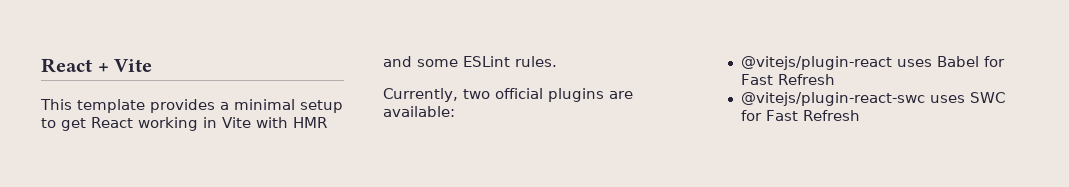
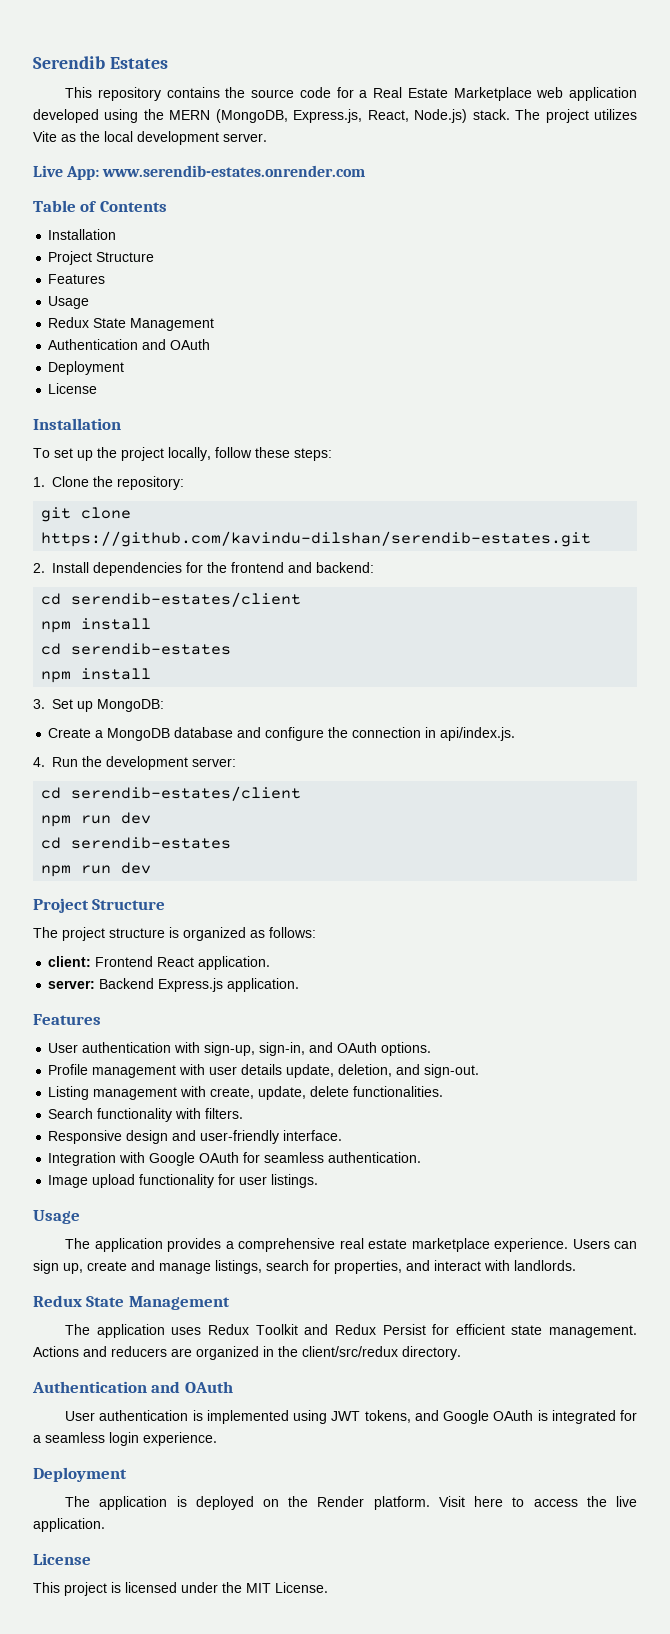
[41,58,153,73] [40,99,343,113] [41,117,327,131] [383,56,557,67] [383,88,633,102] [383,106,455,117] [740,56,1005,70] [740,74,835,85] [740,92,1005,106] [740,110,860,121] React + Vite // This template provides a minimal setup to get React working in Vite with HMR and some ESLint rules. // Currently, two official plugins are available: // @vitejs/plugin-react uses Babel for Fast Refresh // @vitejs/plugin-react-swc uses SWC for Fast Refresh -> [33,56,168,69] [65,87,637,101] [33,109,637,123] [33,131,267,145] [33,165,366,180] [33,200,167,212] [48,229,117,240] [48,251,155,265] [48,274,106,284] [48,296,90,309] [48,317,215,331] [48,339,211,350] [48,361,125,375] [48,383,98,394] [33,418,121,430] [33,447,332,461] [33,476,184,490] [41,507,132,522] [41,531,592,547] [33,562,374,576] [41,592,302,607] [41,618,152,633] [41,643,232,655] [41,668,152,683] [33,699,164,712] [48,727,516,741] [33,756,236,770] [41,786,302,801] [41,812,152,827] [41,837,232,849] [41,862,152,877] [33,898,166,913] [33,927,316,941] [48,956,271,970] [48,978,300,992] [33,1014,101,1025] [48,1042,432,1056] [48,1064,480,1078] [48,1086,444,1100] [48,1108,244,1122] [48,1130,343,1144] [48,1152,422,1166] [48,1174,319,1188] [33,1210,80,1224] [65,1238,637,1252] [33,1260,576,1274] [33,1295,230,1310] [65,1324,637,1338] [33,1346,461,1360] [32,1381,233,1393] [65,1410,637,1424] [33,1432,217,1446] [33,1467,127,1482] [65,1496,637,1510] [33,1518,105,1532] [33,1553,91,1565] [33,1582,328,1596] Serendib Estates // This repository contains the source code for a Real Estate Marketplace web application developed using the MERN (MongoDB, Express.js, React, Node.js) stack. The project utilizes Vite as the local development server. // Live App: www.serendib-estates.onrender.com // Table of Contents // Installation // Project Structure // Features // Usage // Redux State Management // Authentication and OAuth // Deployment // License // Installation // To set up the project locally, follow these steps: // 1. Clone the repository: // git clone https://github.com/kavindu-dilshan/serendib-estates.git // 2. Install dependencies for the frontend and backend: // cd serendib-estates/client // npm install // cd serendib-estates // npm install // 3. Set up MongoDB: // Create a MongoDB database and configure the connection in api/index.js. // 4. Run the development server: // cd serendib-estates/client // npm run dev // cd serendib-estates // npm run dev // Project Structure // The project structure is organized as follows: // client: Frontend React application. // server: Backend Express.js application. // Features // User authentication with sign-up, sign-in, and OAuth options. // Profile management with user details update, deletion, and sign-out. // Listing management with create, update, delete functionalities. // Search functionality with filters. // Responsive design and user-friendly interface. // Integration with Google OAuth for seamless authentication. // Image upload functionality for user listings. // Usage // The application provides a comprehensive real estate marketplace experience. Users can sign up, create and manage listings, search for properties, and interact with landlords. // Redux State Management // The application uses Redux Toolkit and Redux Persist for efficient state management. Actions and reducers are organized in the client/src/redux directory. // Authentication and OAuth // User authentication is implemented using JWT tokens, and Google OAuth is integrated for a seamless login experience. // Deployment // The application is deployed on the Render platform. Visit here to access the live application. // License // This project is licensed under the MIT License.

